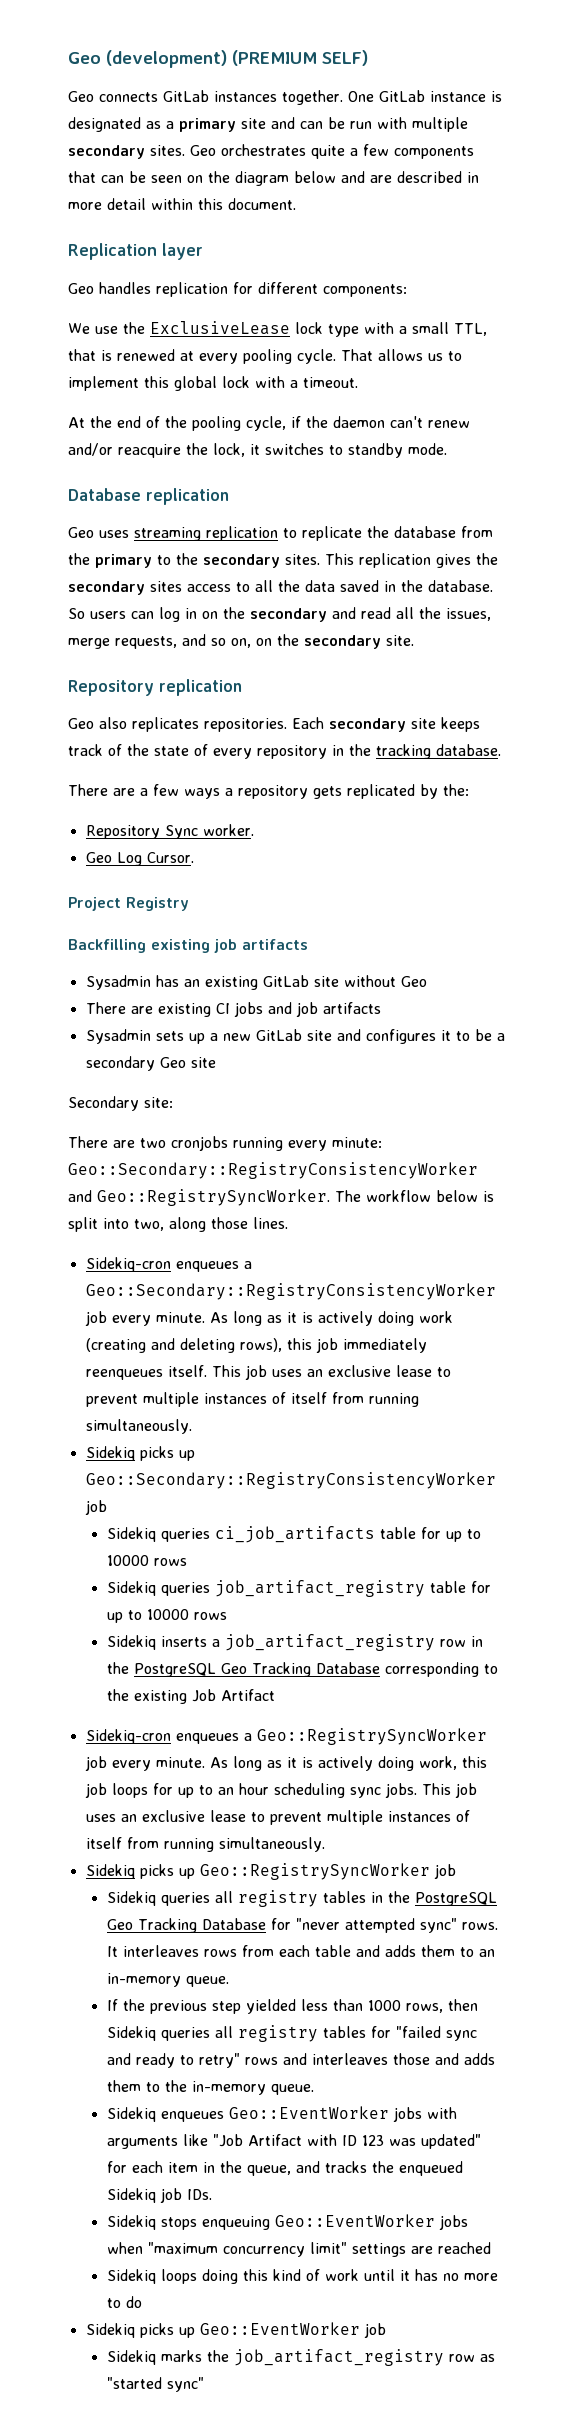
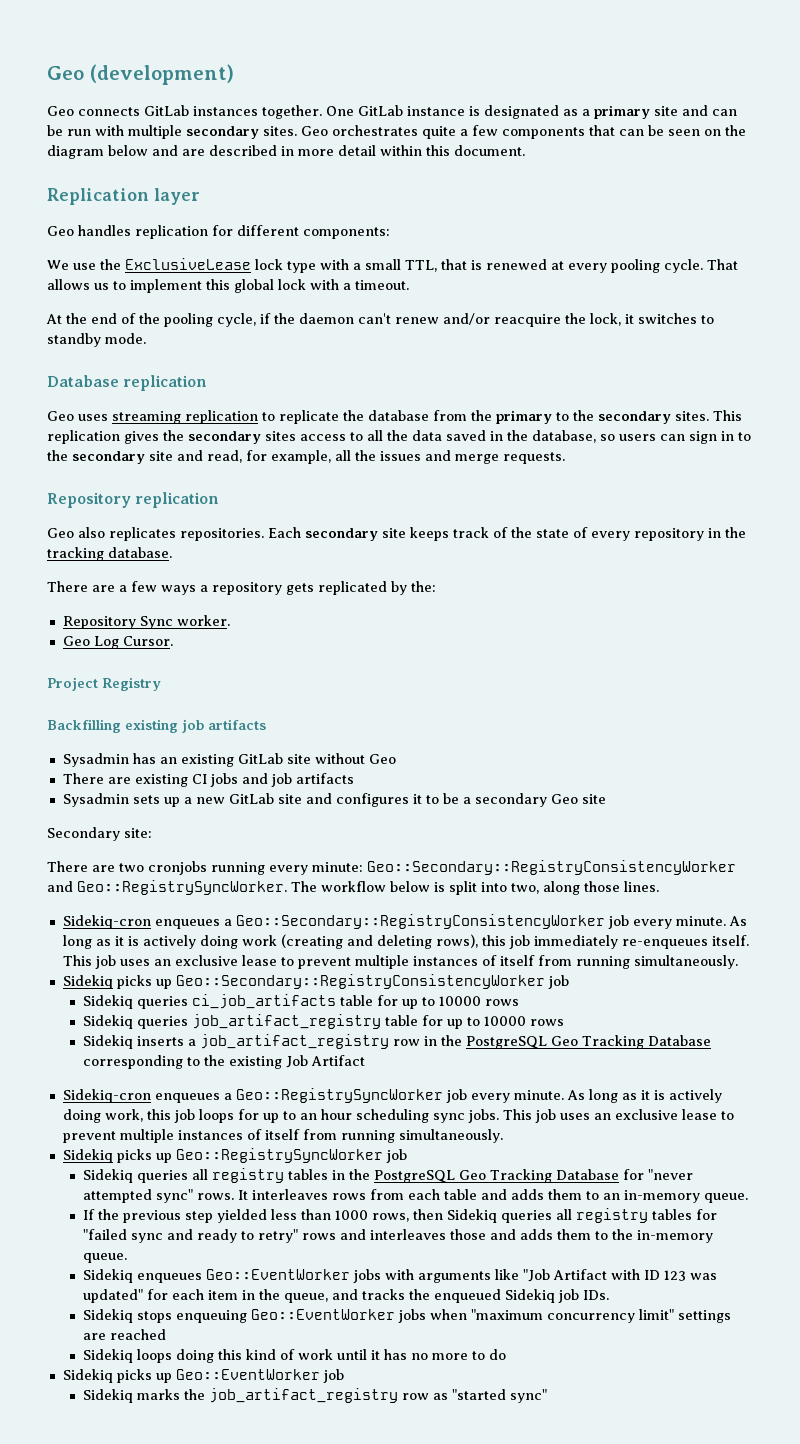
[232,50,368,66] (PREMIUM SELF) -> (234, 74) none
[428,580,493,592] [68,607,491,622] [68,634,414,649] database. So users can log in on the secondary and read all the issues, merge requests, and so on, on the secondary site. -> [532,430,751,444] [47,450,565,464] database, so users can sign in to the secondary site and read, for example, all the issues and merge requests.
[85,1369,163,1380] reenqueues -> [621,939,708,949] re-enqueues

